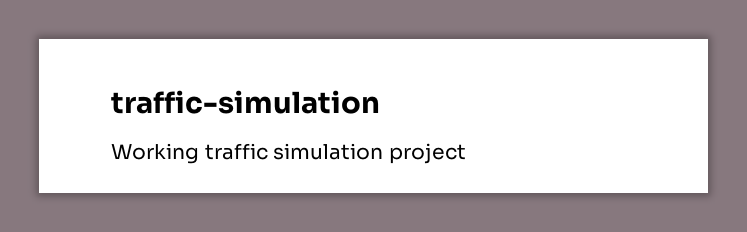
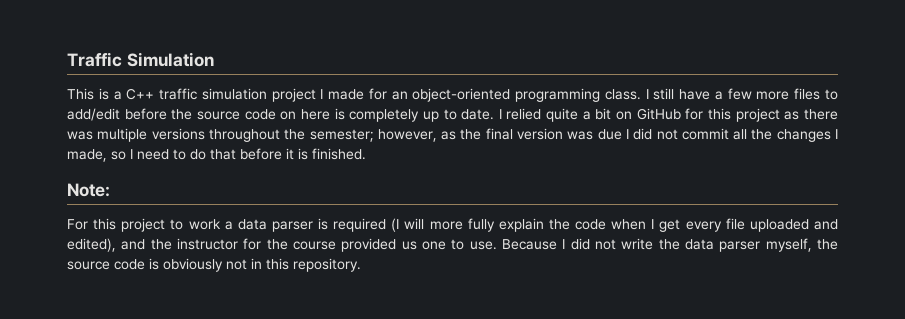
[111,90,380,114] [111,143,466,164] traffic-simulation // Working traffic simulation project -> [67,52,214,67] [67,88,839,102] [67,108,839,122] [67,128,838,142] [67,148,366,162] [67,183,110,197] [67,218,839,232] [67,238,839,252] [67,258,361,272] Traffic Simulation // This is a C++ traffic simulation project I made for an object-oriented programming class. I still have a few more files to add/edit before the source code on here is completely up to date. I relied quite a bit on GitHub for this project as there was multiple versions throughout the semester; however, as the final version was due I did not commit all the changes I made, so I need to do that before it is finished. // Note: // For this project to work a data parser is required (I will more fully explain the code when I get every file uploaded and edited), and the instructor for the course provided us one to use. Because I did not write the data parser myself, the source code is obviously not in this repository.

